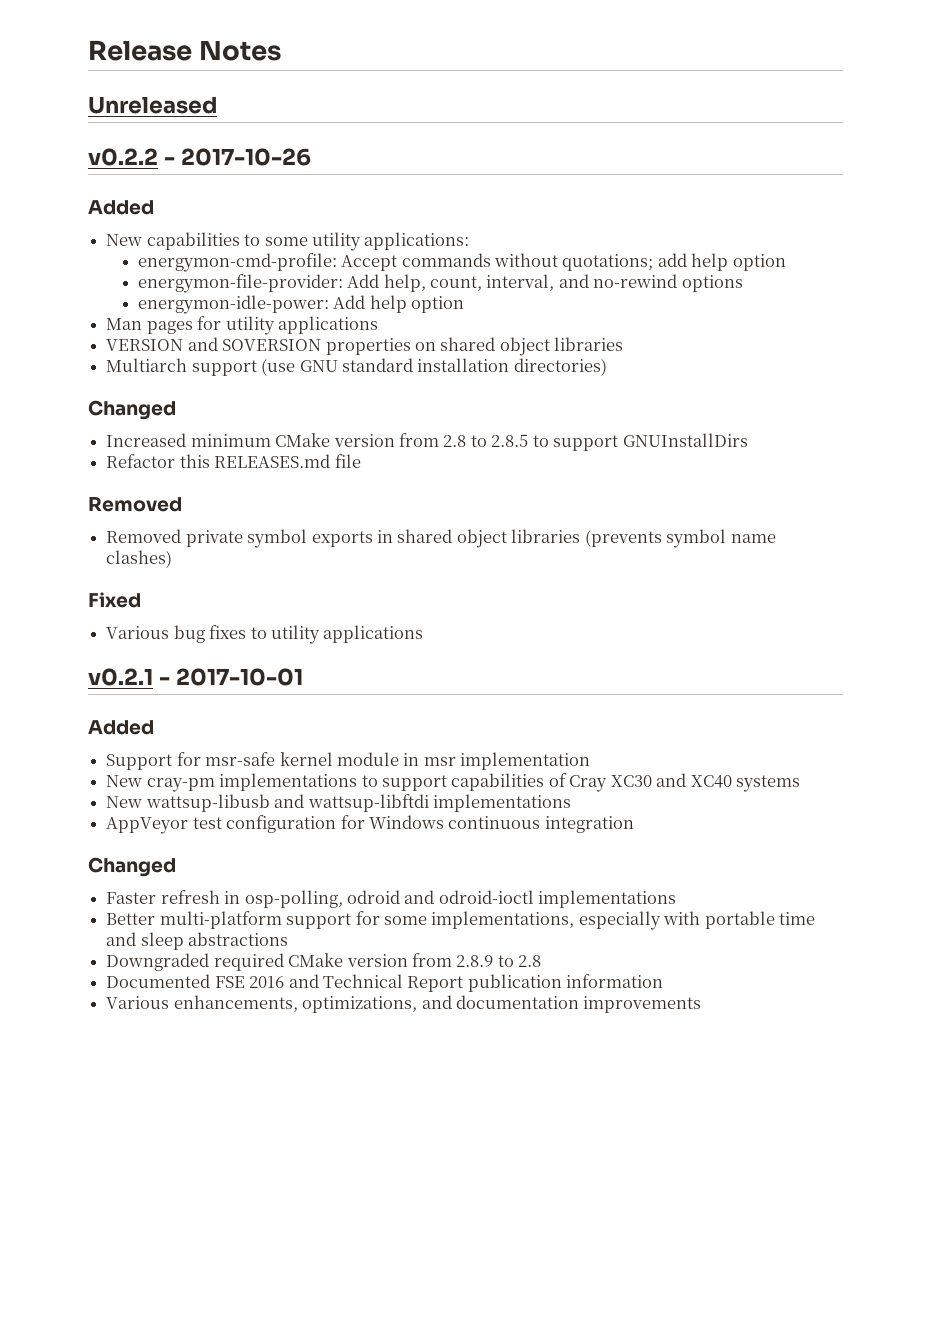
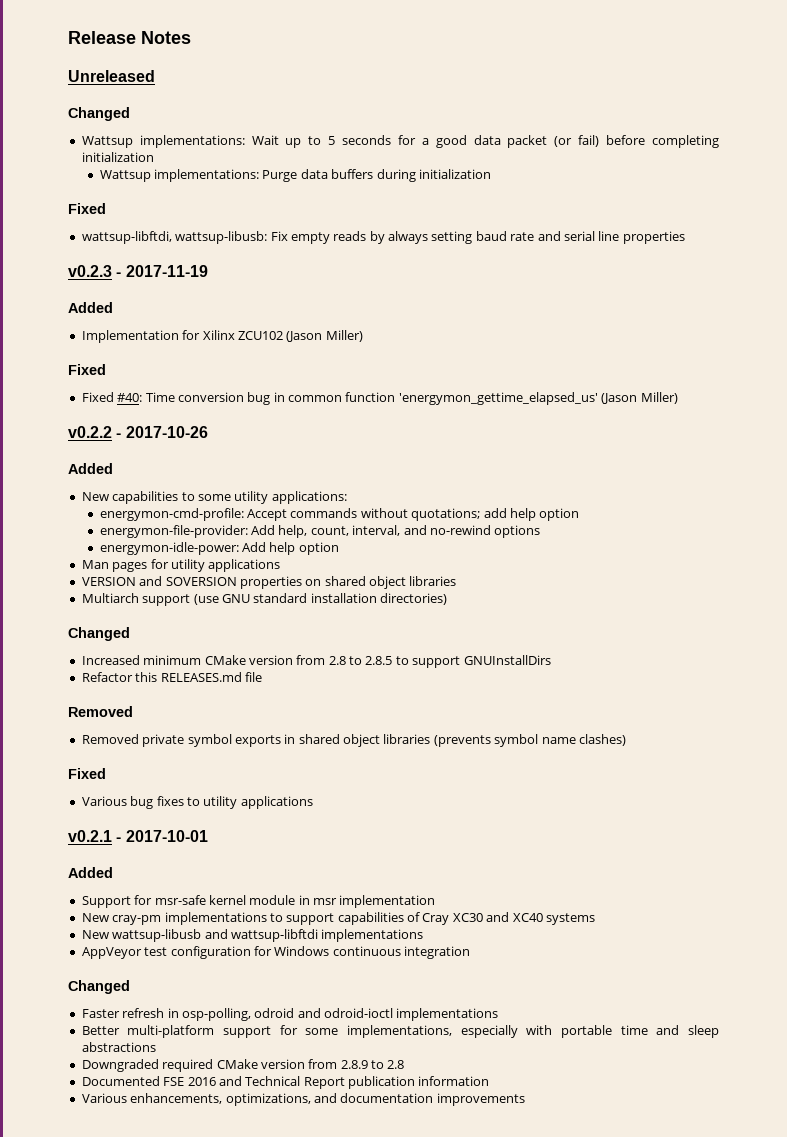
(217, 105) none -> [68,107,130,121] [81,135,719,148] [81,152,154,162] [99,169,491,182] [68,203,106,214] [81,231,685,244] [68,265,208,277] [68,302,113,313] [81,330,363,343] [68,364,106,375] [81,392,678,405] // Changed // Wattsup implementations: Wait up to 5 seconds for a good data packet (or fail) before completing initialization // Wattsup implementations: Purge data buffers during initialization // Fixed // wattsup-libftdi, wattsup-libusb: Fix empty reads by always setting baud rate and serial line properties // v0.2.3 - 2017-11-19 // Added // Implementation for Xilinx ZCU102 (Jason Miller) // Fixed // Fixed #40: Time conversion bug in common function 'energymon_gettime_elapsed_us' (Jason Miller)

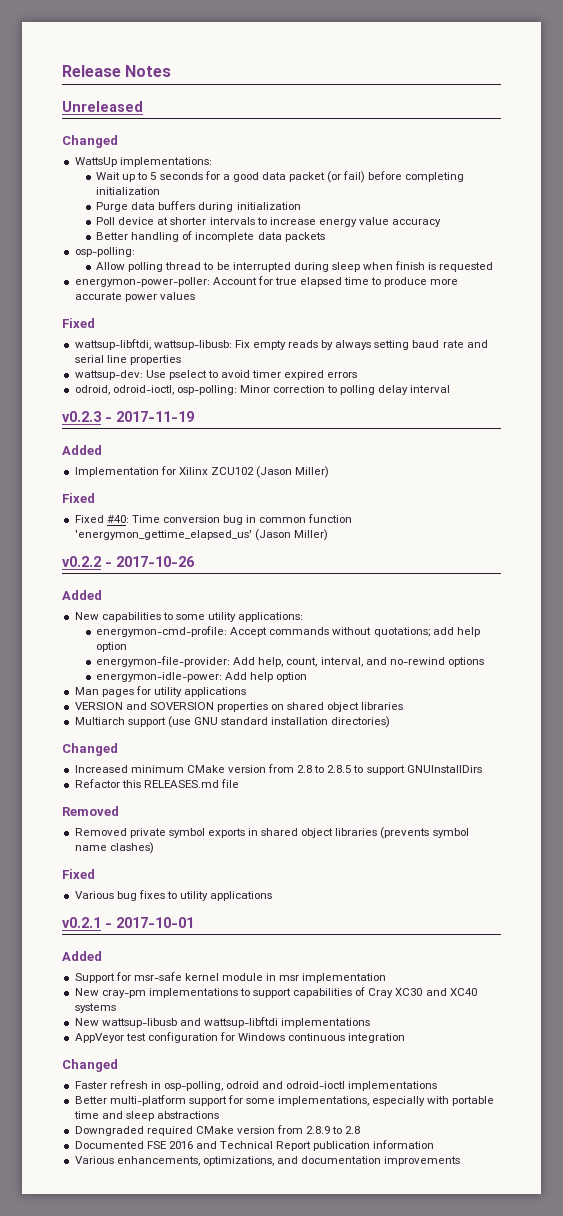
[81,135,245,148] Wattsup implementations: -> [74,157,212,167] WattsUp implementations: //
[99,169,260,182] Wattsup implementations: -> (161, 191) none
(491, 174) none -> [96,217,442,227] [96,231,325,242] [74,247,135,257] [96,261,494,272] [74,276,459,287] [74,292,195,302] // Poll device at shorter intervals to increase energy value accuracy // Better handling of incomplete data packets // osp-polling: // Allow polling thread to be interrupted during sleep when finish is requested // energymon-power-poller: Account for true elapsed time to produce more accurate power values
(685, 237) none -> [74,370,358,380] [74,385,451,395] // wattsup-dev: Use pselect to avoid timer expired errors // odroid, odroid-ioctl, osp-polling: Minor correction to polling delay interval

